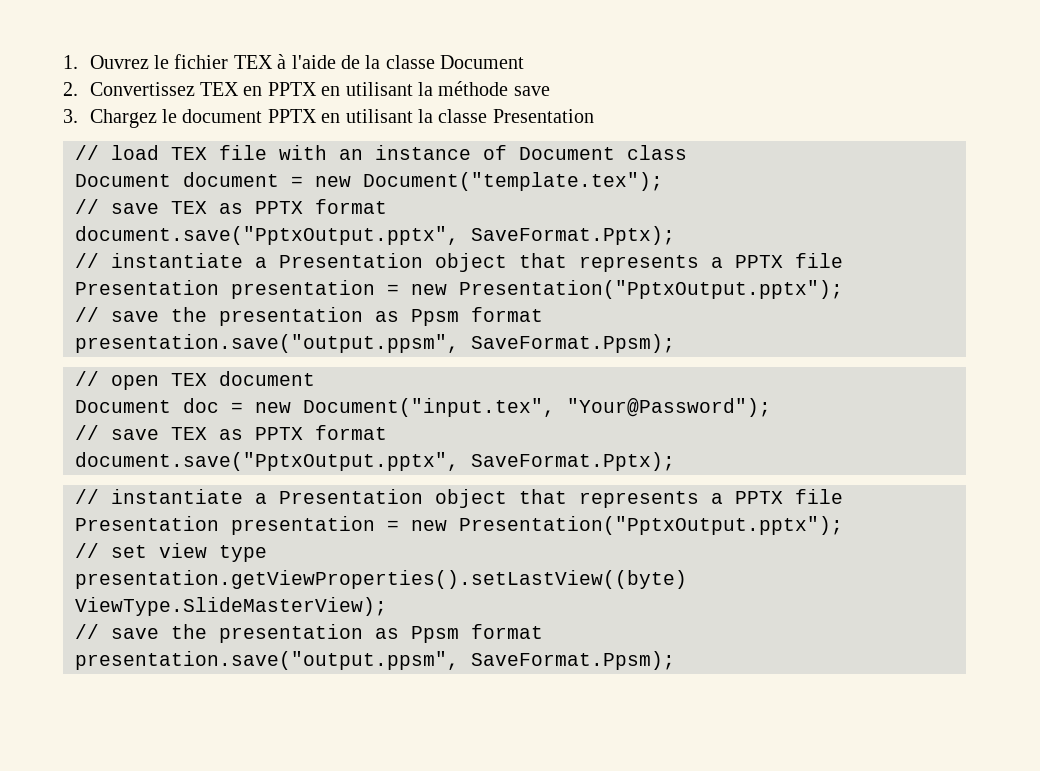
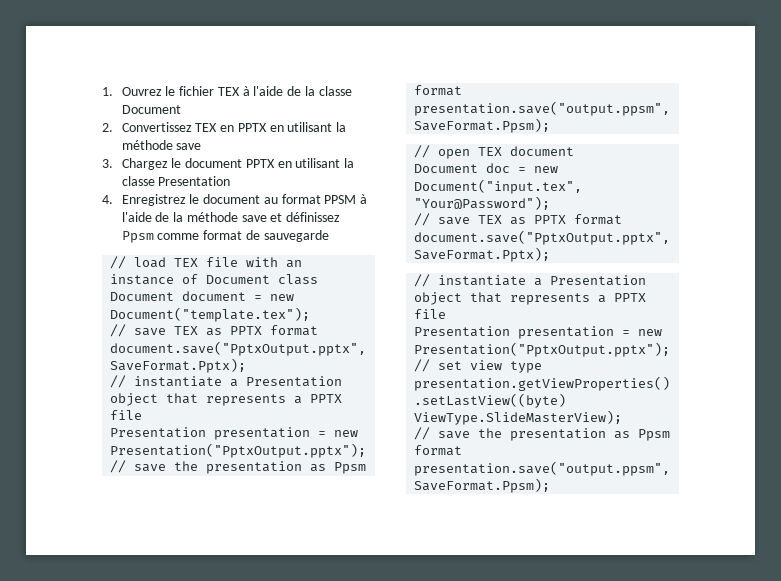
(594, 116) none -> [102,194,368,206] [121,212,341,222] [121,230,329,243] // 4. Enregistrez le document au format PPSM à l'aide de la méthode save et définissez Ppsm comme format de sauvegarde

